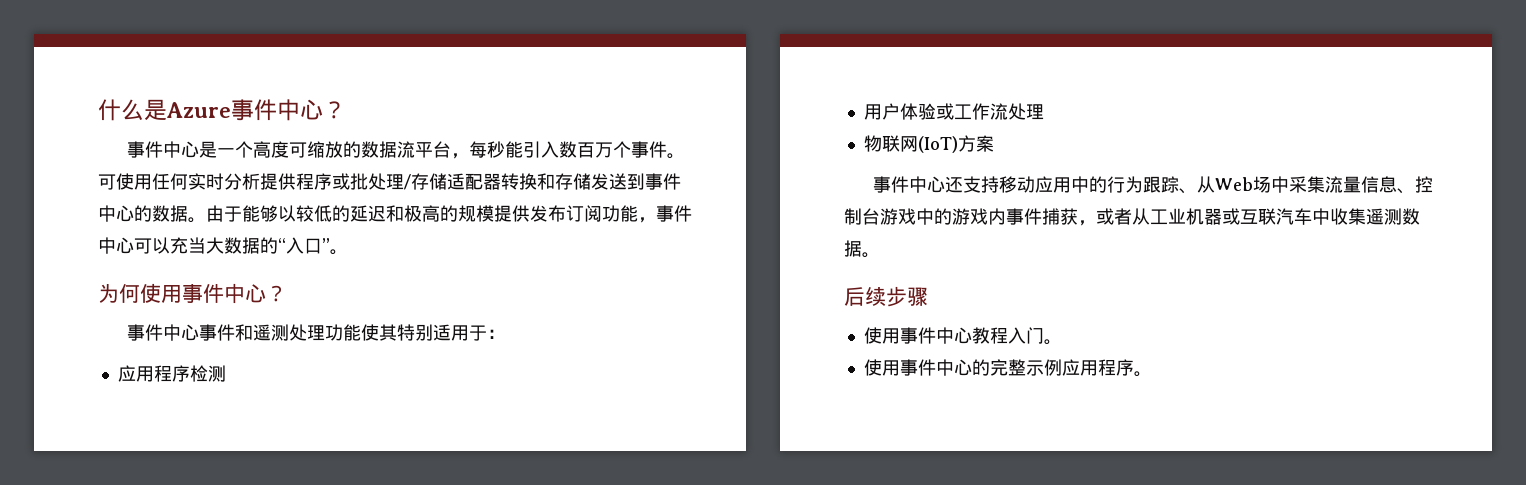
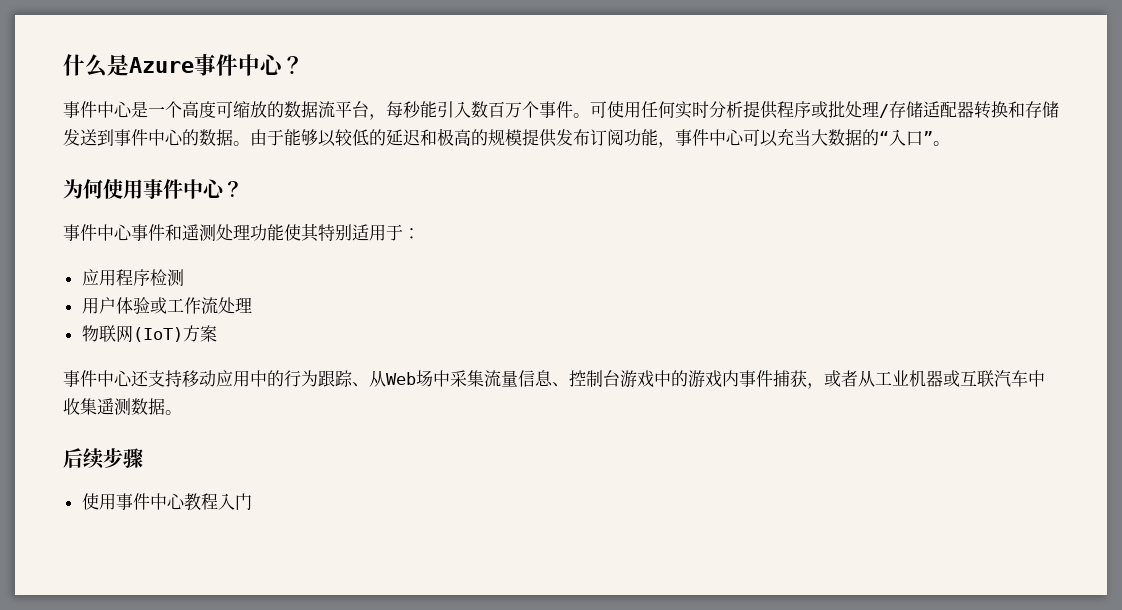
[1043,339,1062,345] [863,359,1152,377] 。 // 使用事件中心的完整示例应用程序。 -> (252, 501) none

